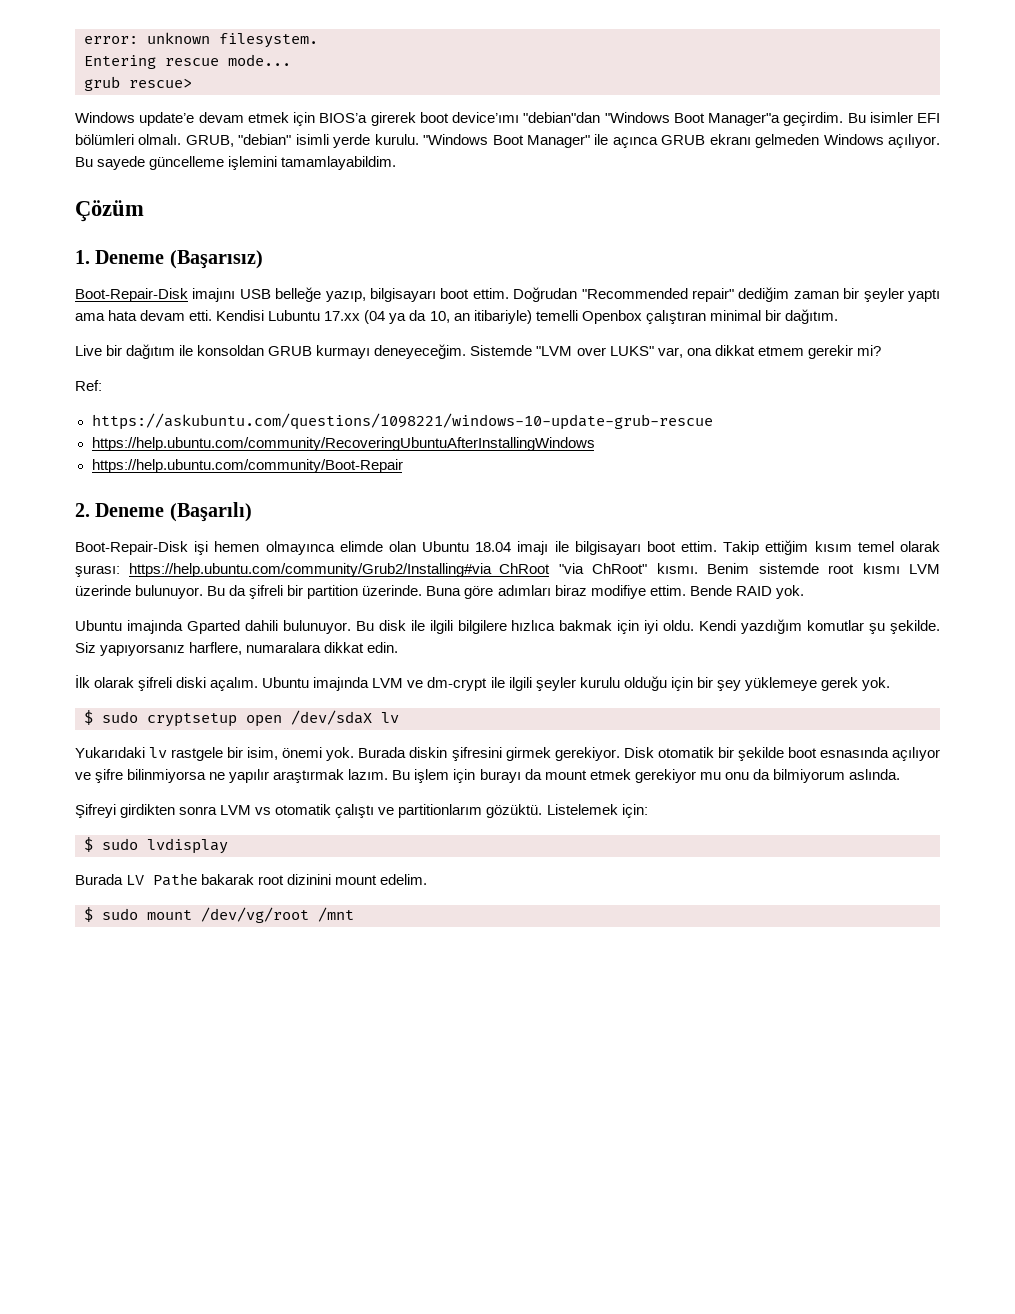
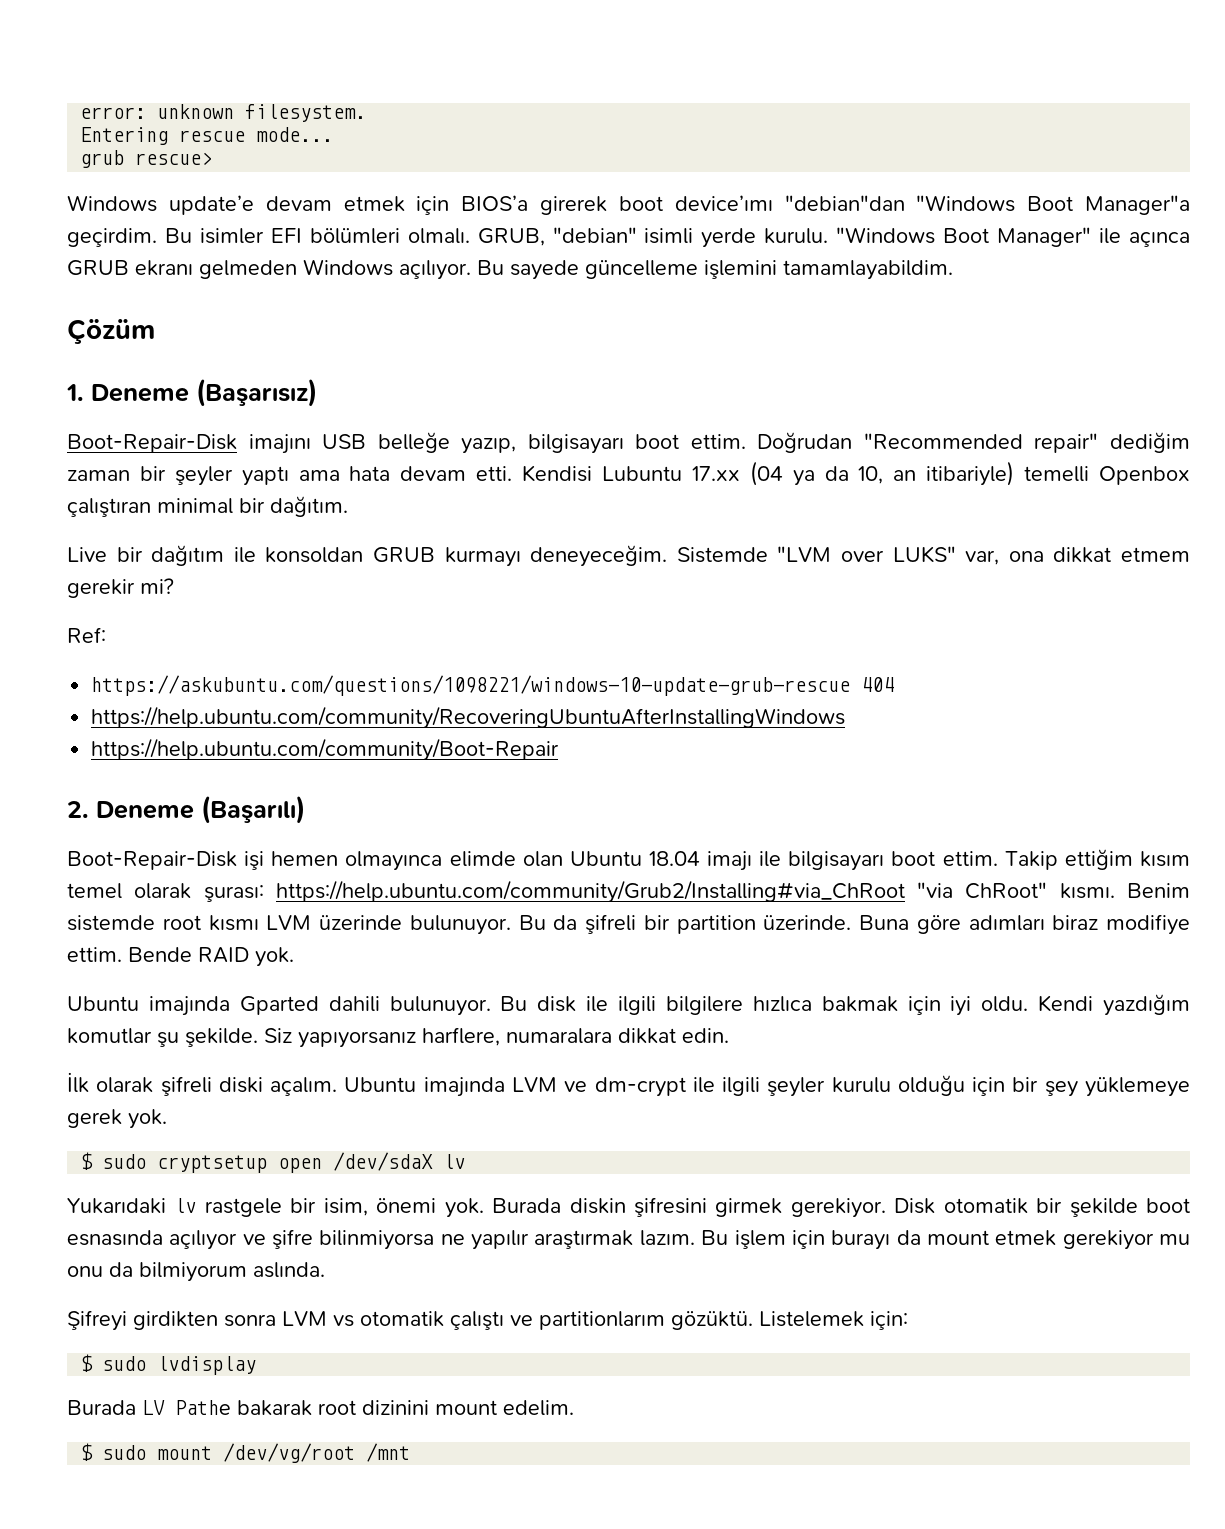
(713, 421) none -> [861,677,895,692] 404

